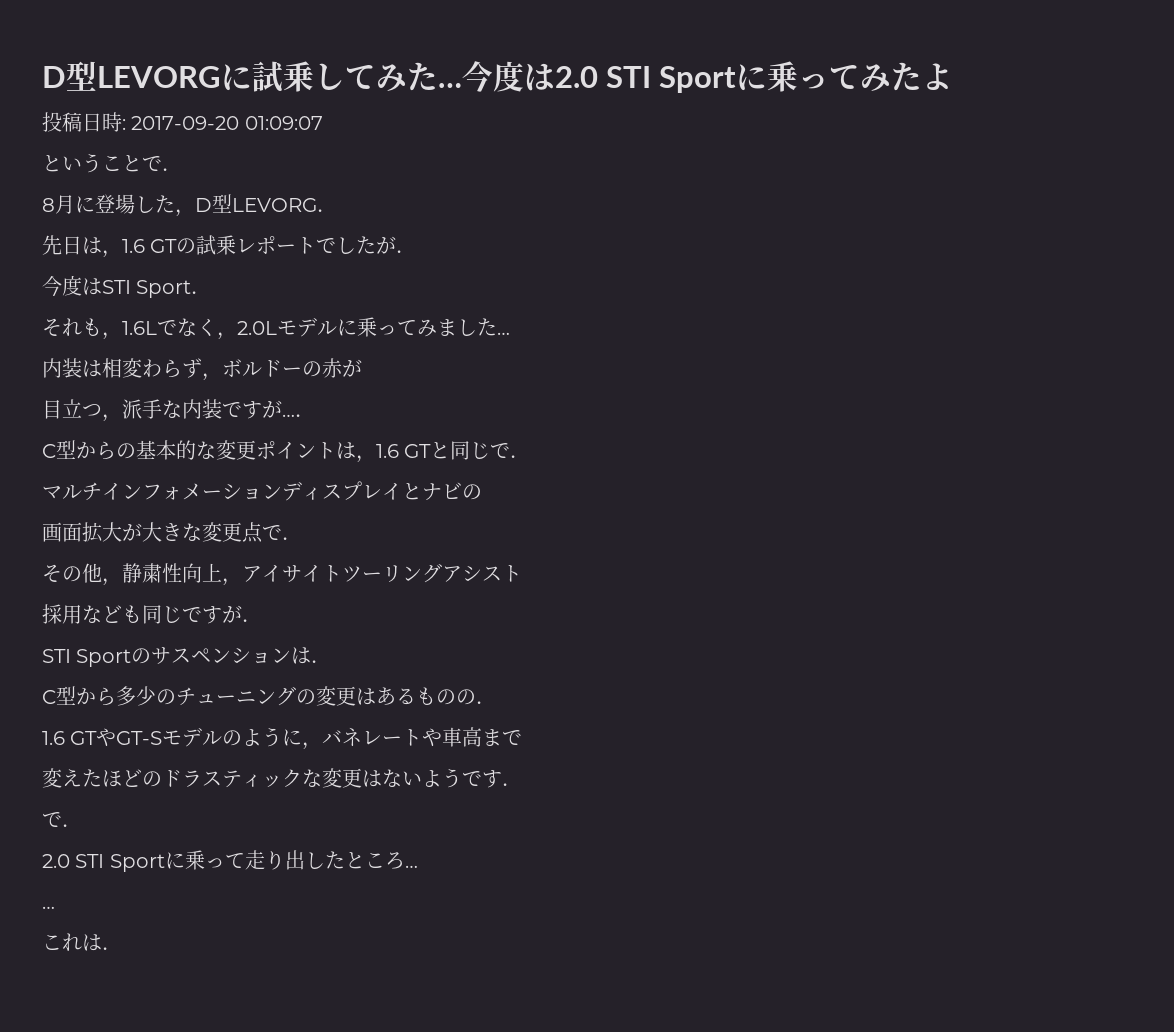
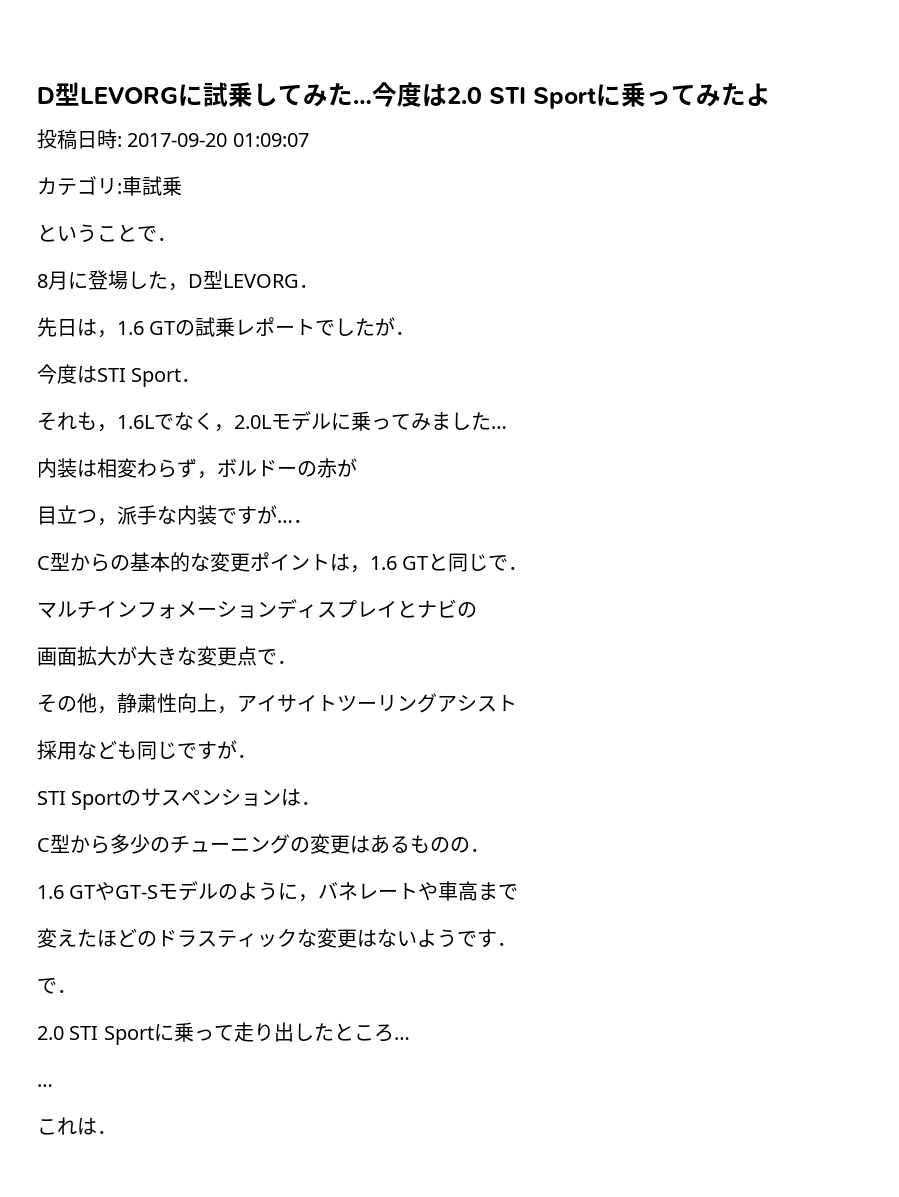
(323, 123) none -> [37,176,182,196] // カテゴリ:車試乗

